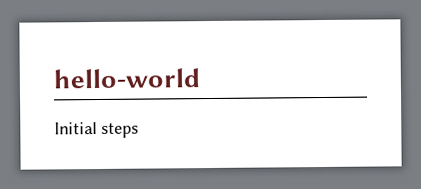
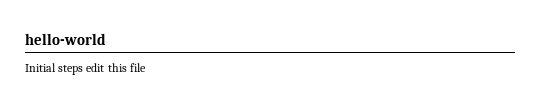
(139, 130) none -> [86,63,146,72] edit this file

